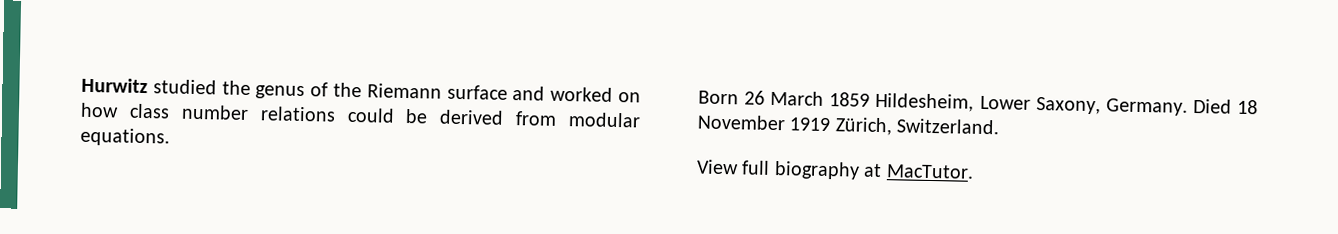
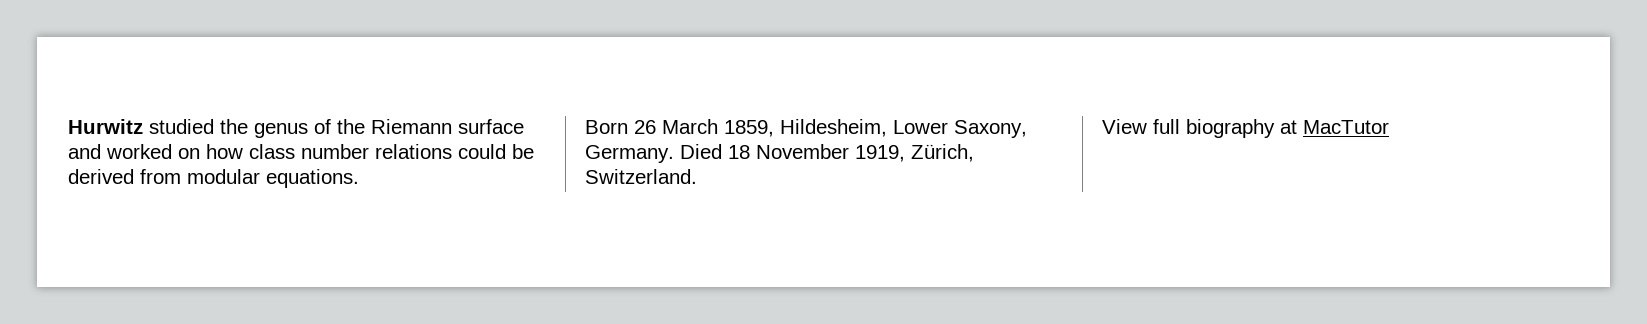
[829,92,871,107] 1859 -> [724,120,774,137] 1859,
[789,117,832,132] 1919 -> [855,145,905,162] 1919,
[885,164,974,179] MacTutor. -> [1303,120,1389,134] MacTutor

